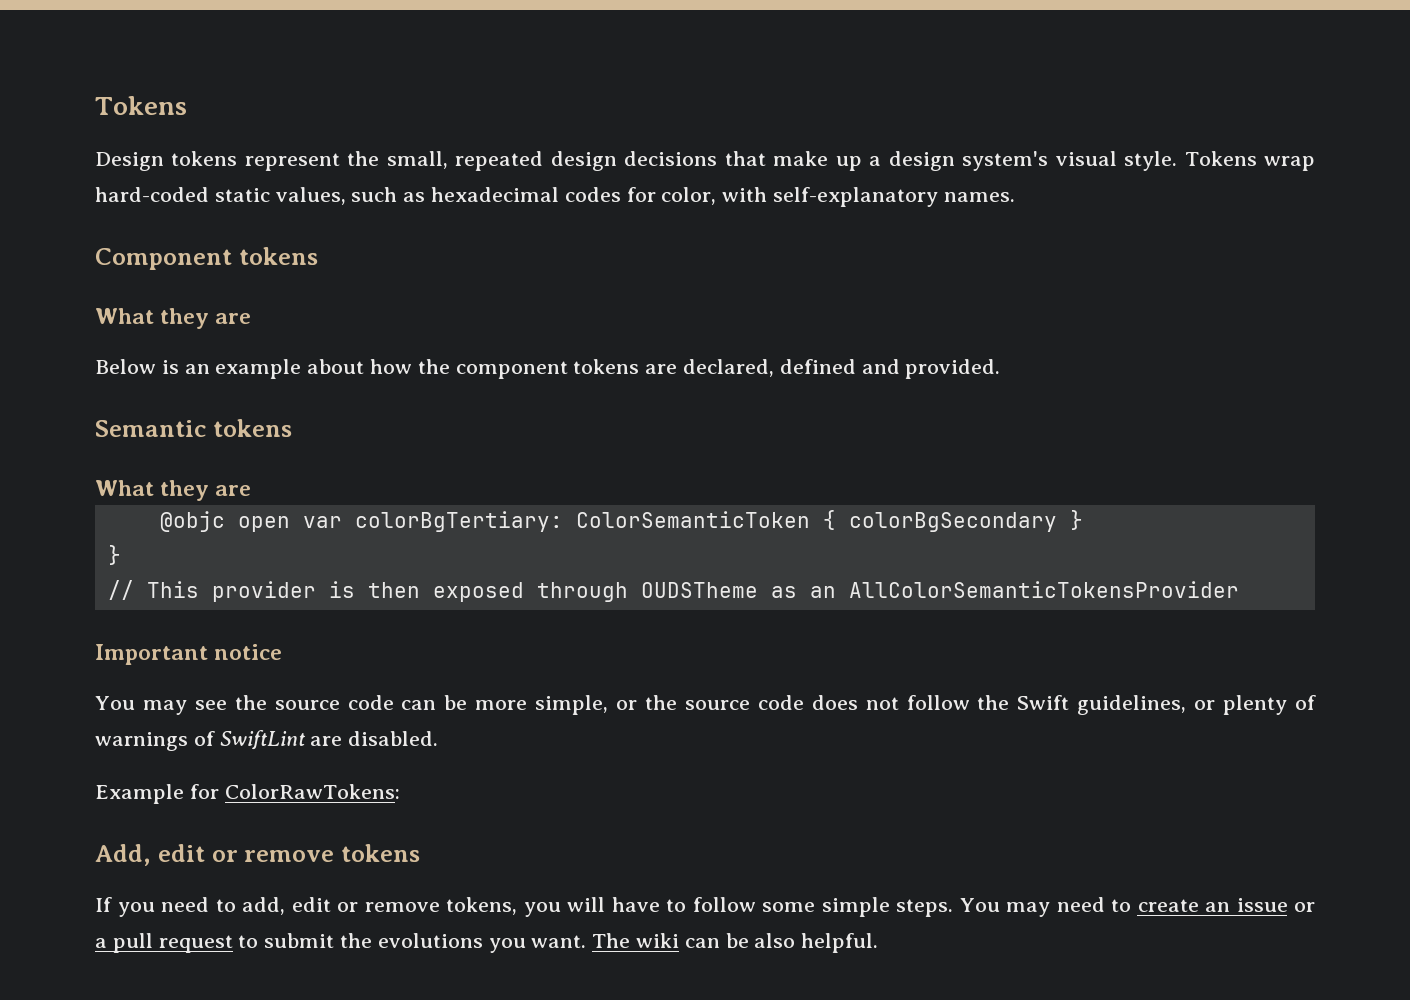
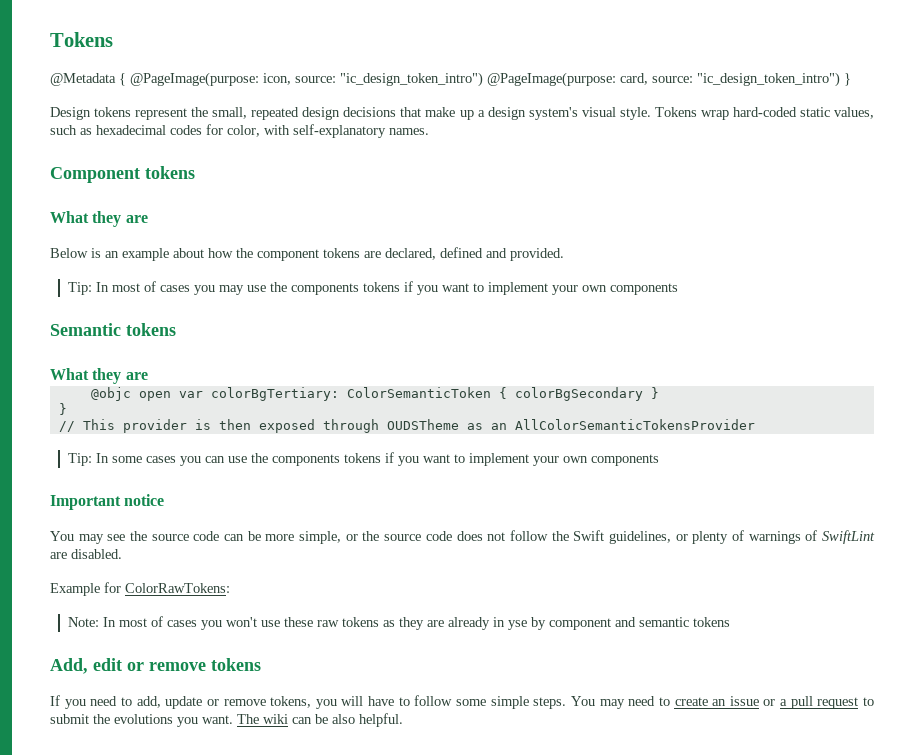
[95,96,187,115] Tokens -> [50,32,113,47] [50,72,851,87] Tokens // @Metadata { @PageImage(purpose: icon, source: "ic_design_token_intro") @PageImage(purpose: card, source: "ic_design_token_intro") }
(1001, 369) none -> [67,281,678,295] // Tip: In most of cases you may use the components tokens if you want to implement your own components
(1239, 589) none -> [67,452,659,466] // Tip: In some cases you can use the components tokens if you want to implement your own components
(400, 791) none -> [67,616,730,630] // Note: In most of cases you won't use these raw tokens as they are already in yse by component and semantic tokens
[291,897,331,912] edit -> [165,696,203,709] update

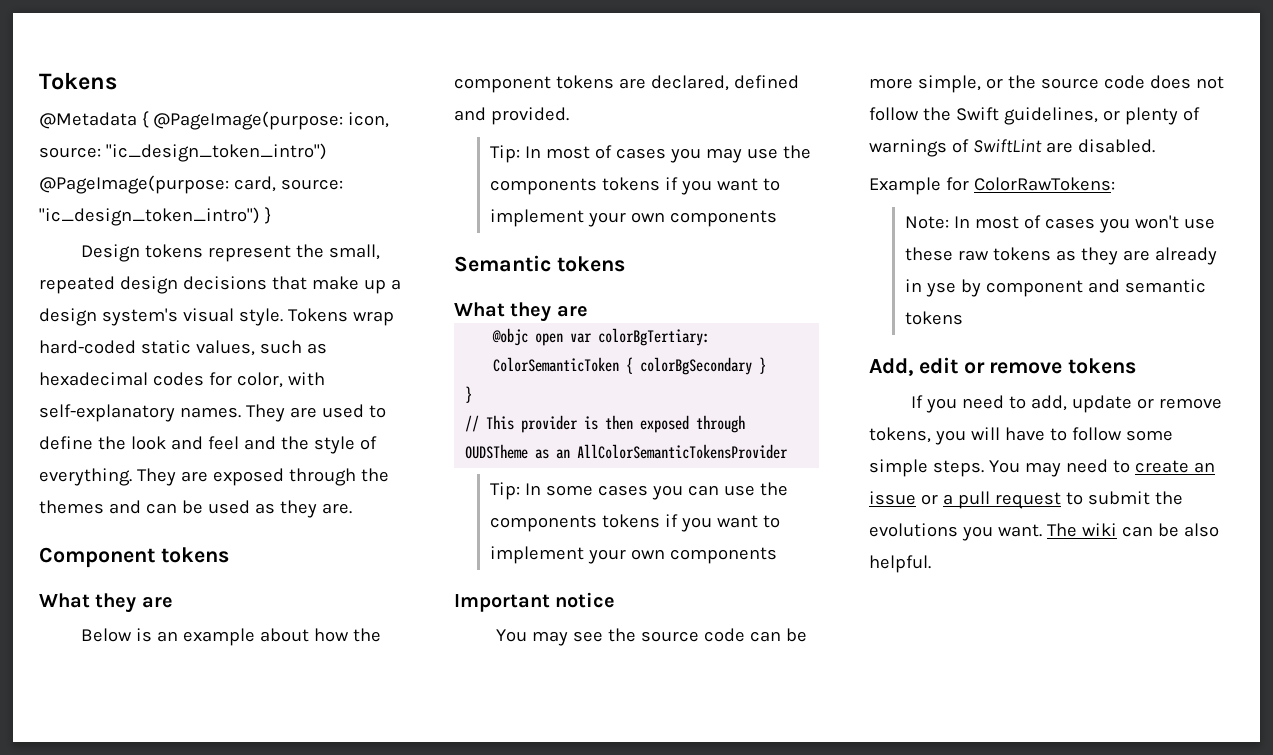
(429, 131) none -> [245,404,386,422] [39,436,377,454] [39,468,389,486] [39,500,352,518] They are used to define the look and feel and the style of everything. They are exposed through the themes and can be used as they are.

